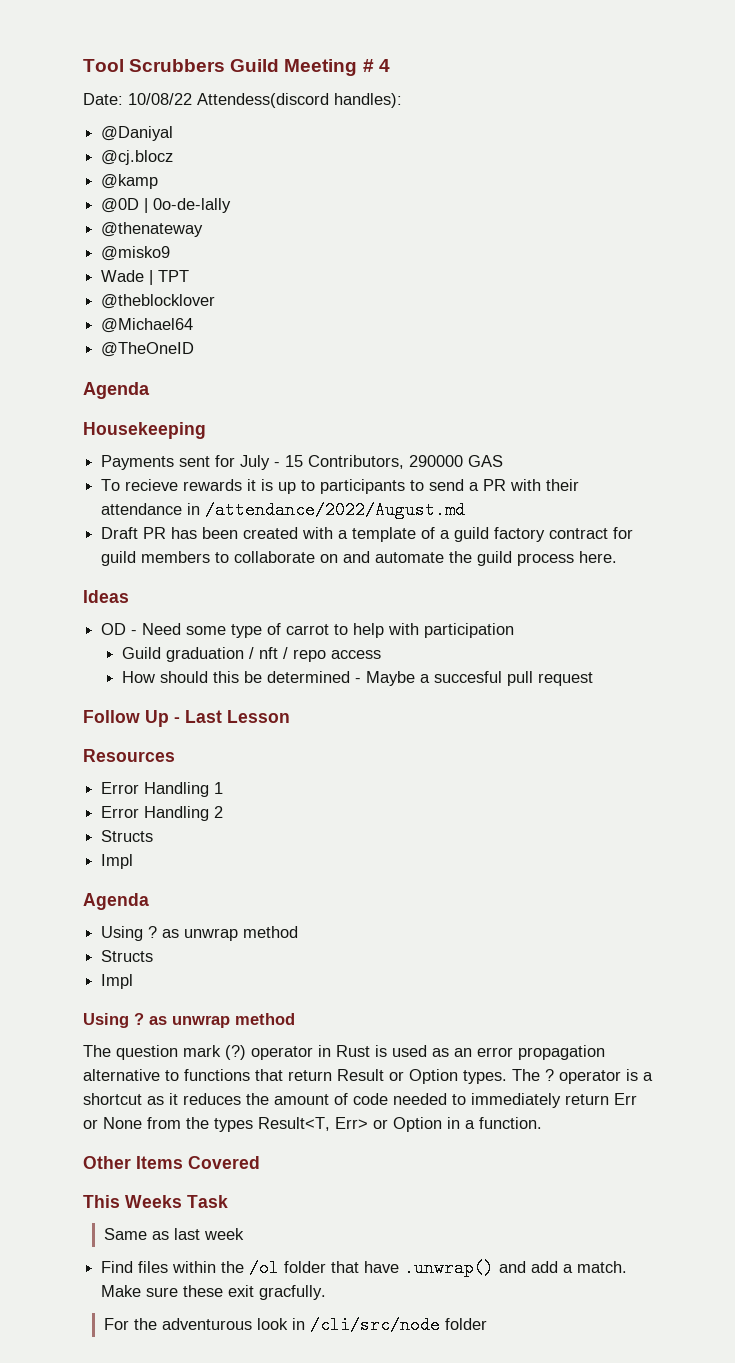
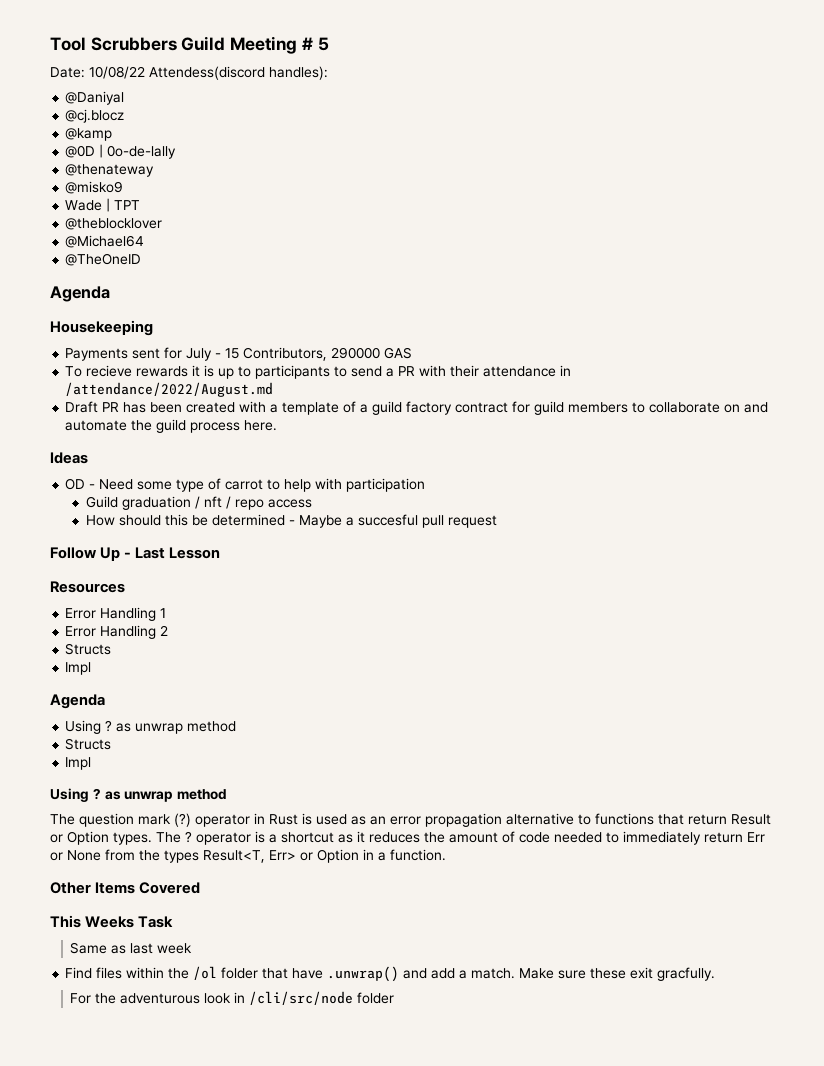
[378,59,390,72] 4 -> [317,37,329,51] 5

